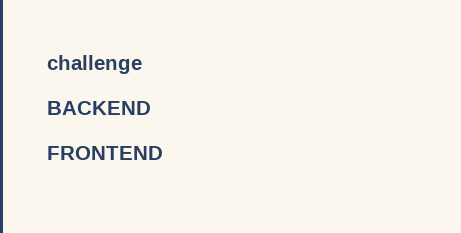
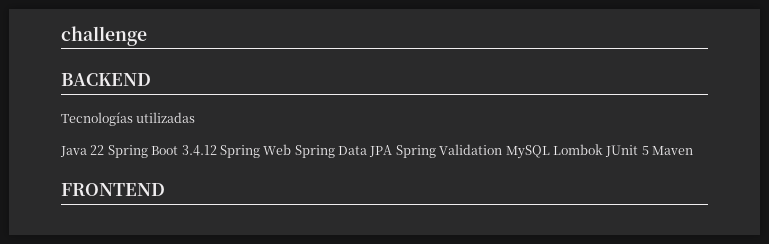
(151, 108) none -> [61,112,196,126] [60,144,693,159] // Tecnologías utilizadas // Java 22 Spring Boot 3.4.12 Spring Web Spring Data JPA Spring Validation MySQL Lombok JUnit 5 Maven

